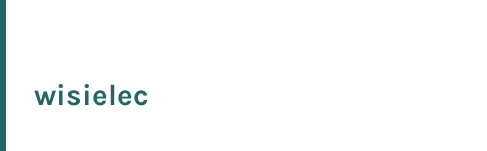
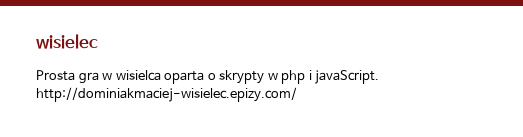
(149, 95) none -> [36,70,380,84] [36,87,297,102] // Prosta gra w wisielca oparta o skrypty w php i javaScript. http://dominiakmaciej-wisielec.epizy.com/

